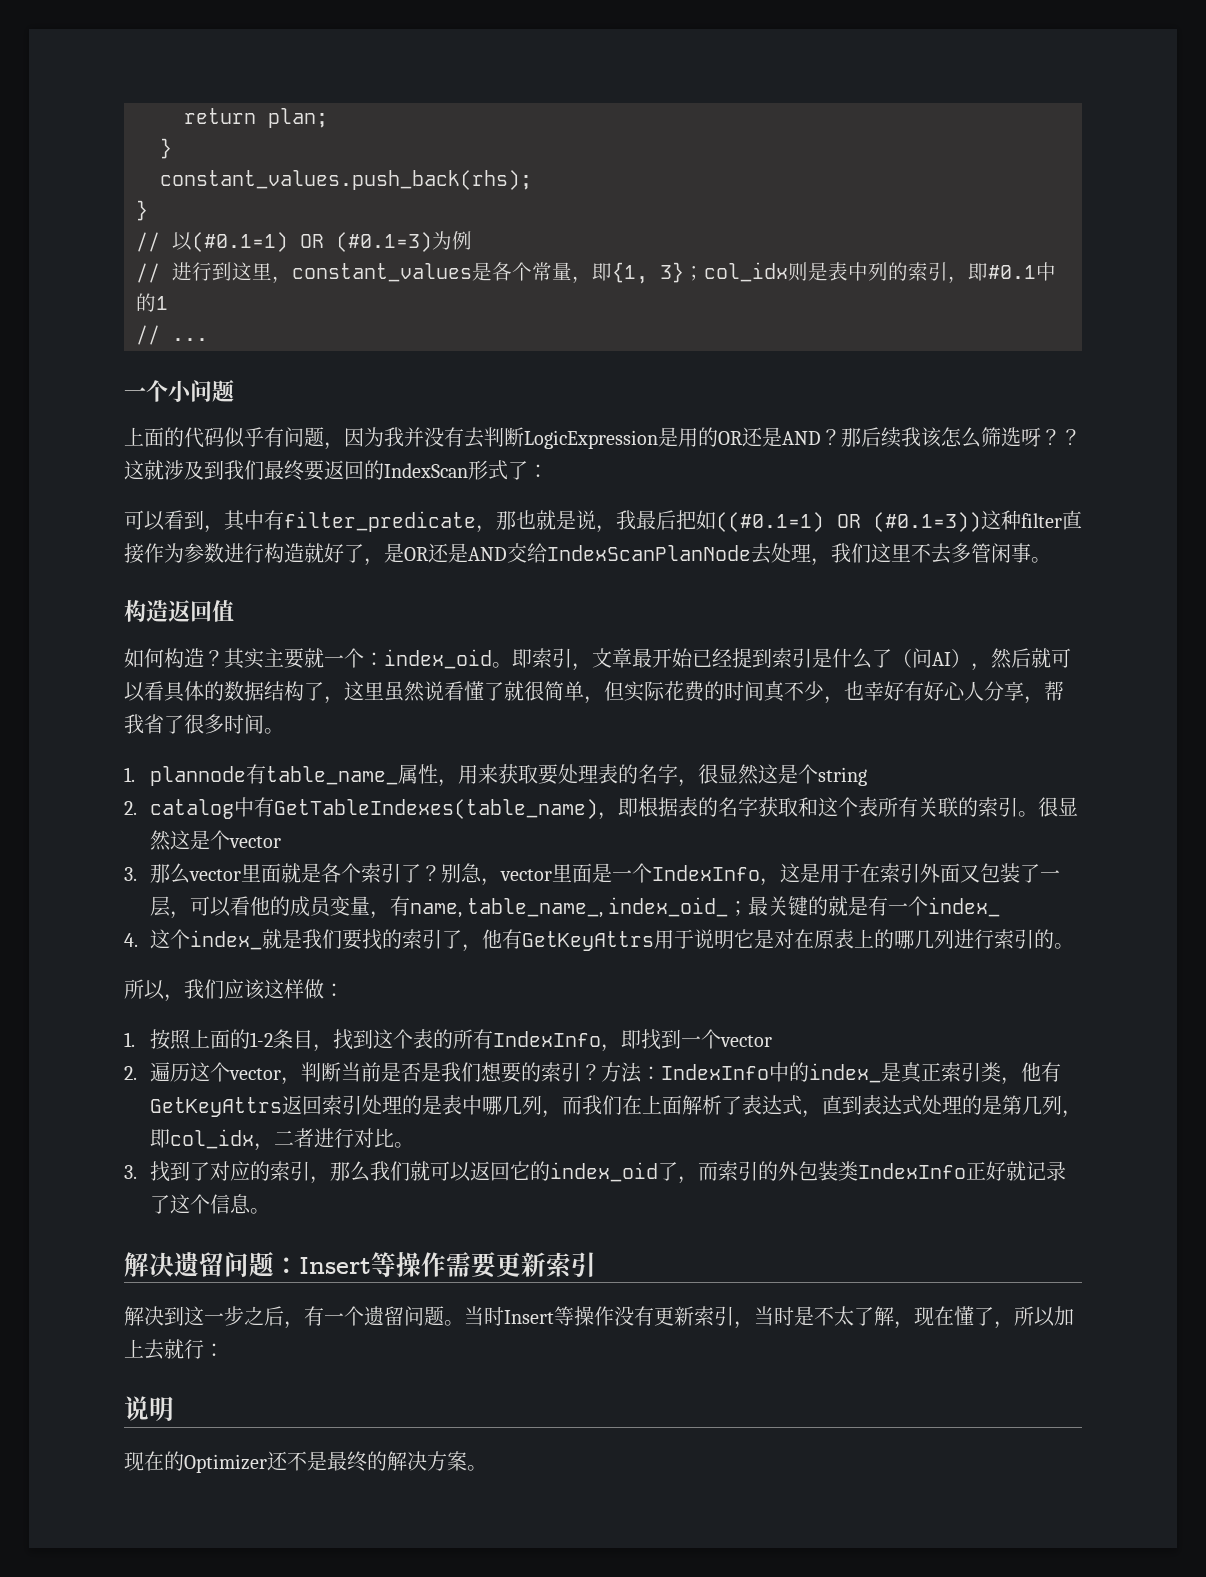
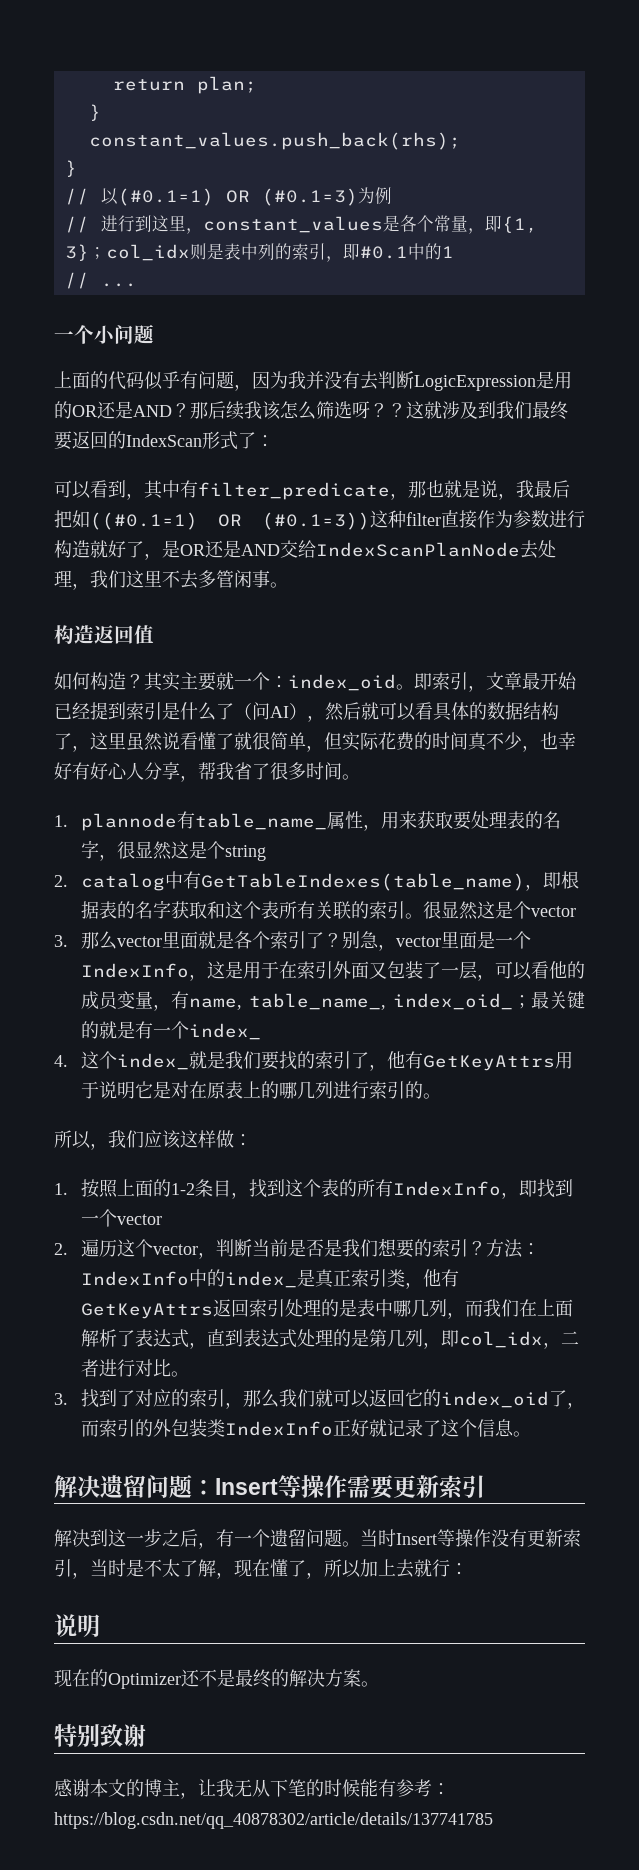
(487, 1468) none -> [54,1724,146,1747] [54,1779,450,1799] [54,1812,493,1829] // 特别致谢 // 感谢本文的博主，让我无从下笔的时候能有参考：https://blog.csdn.net/qq_40878302/article/details/137741785

